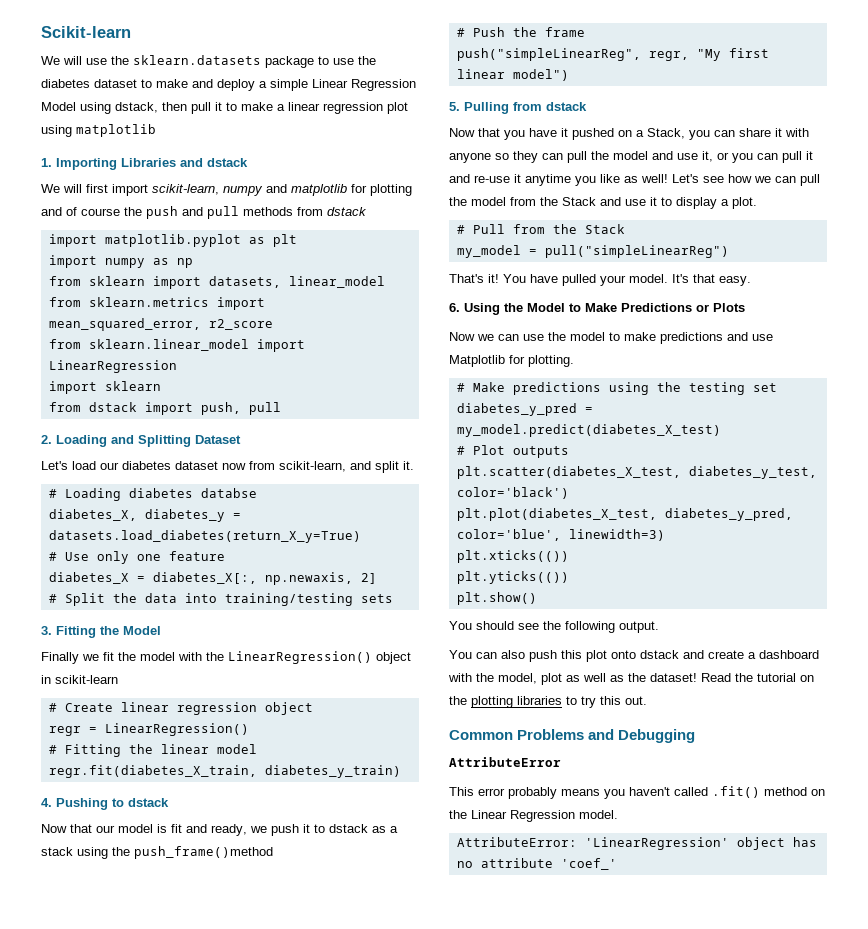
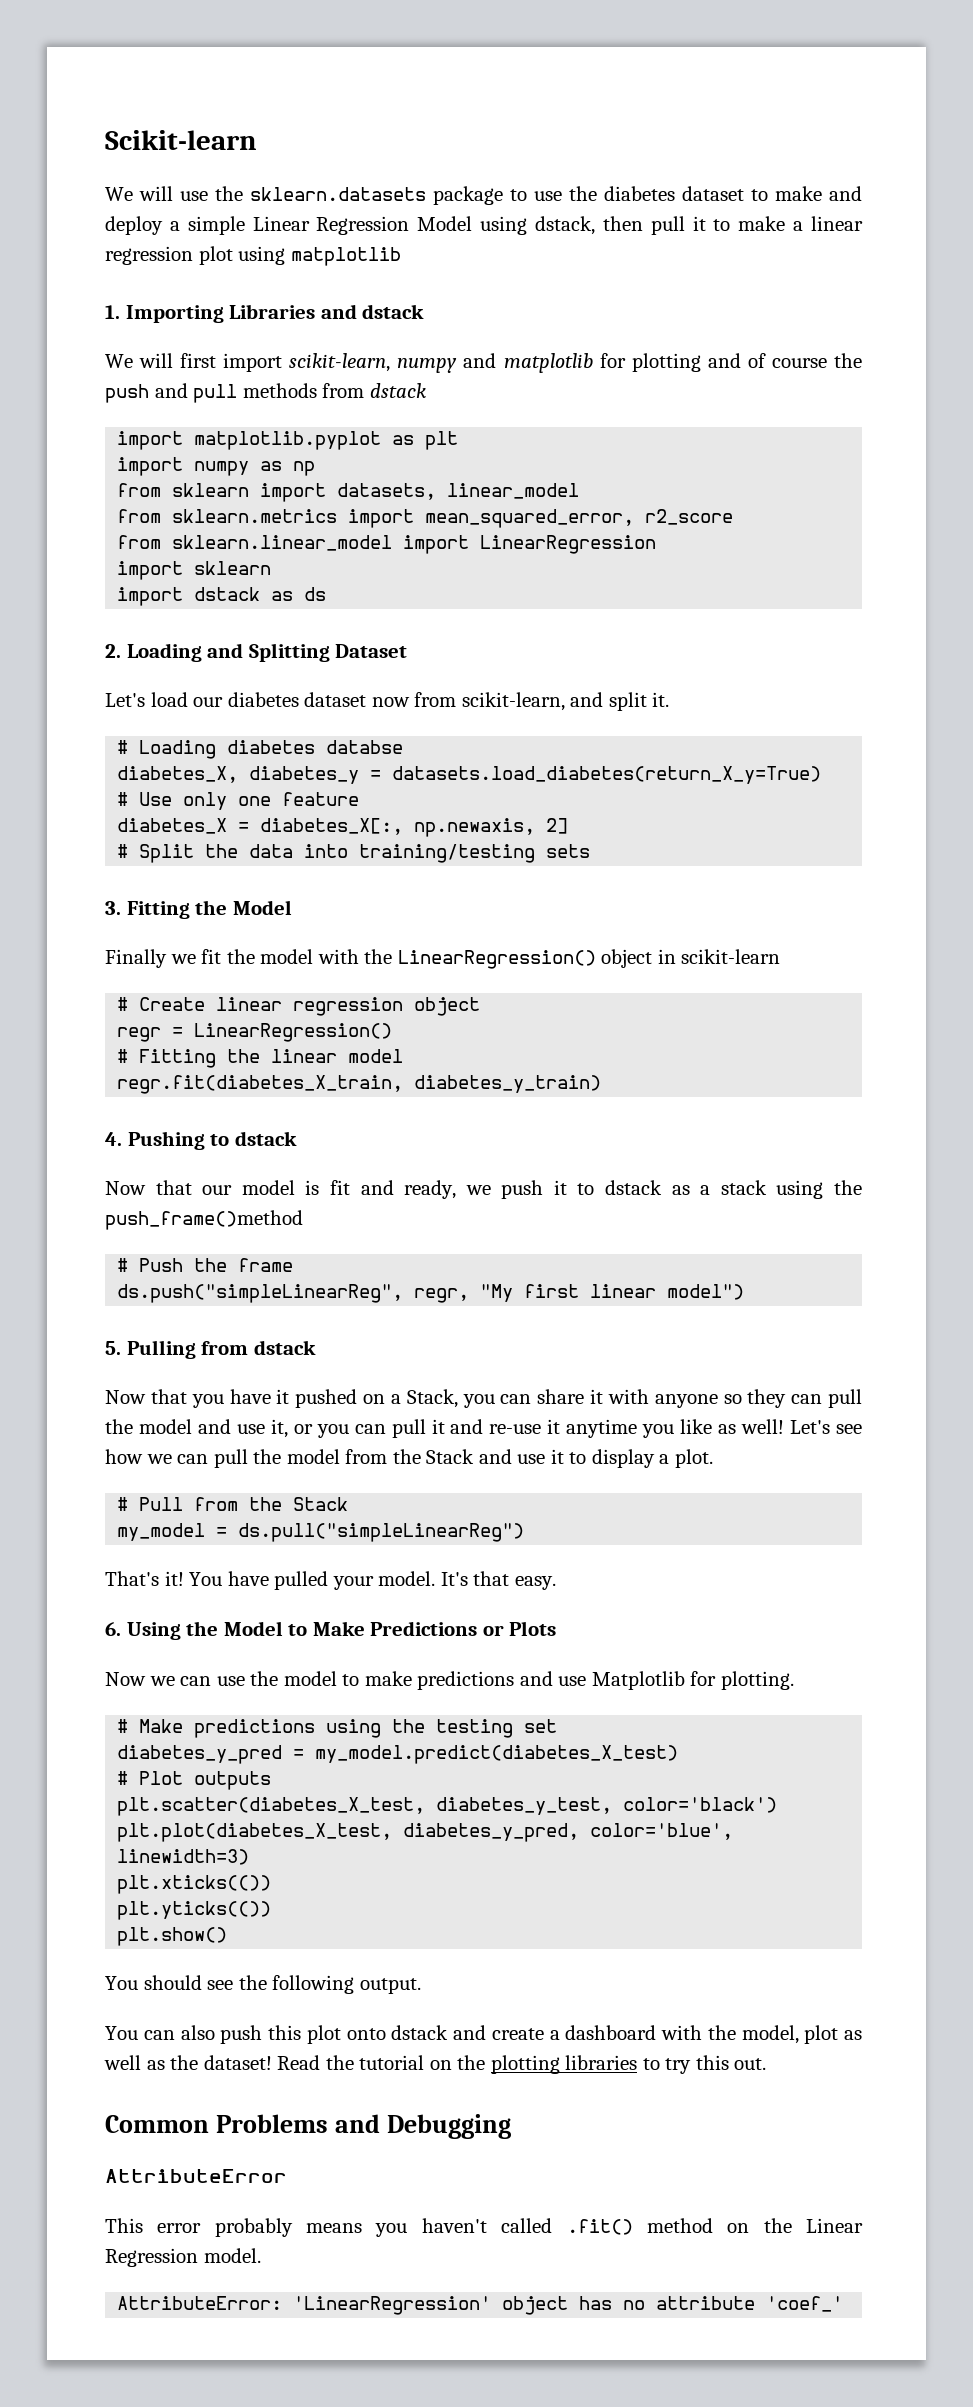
[48,402,281,415] from dstack import push, pull -> [117,587,327,606] import dstack as ds
[456,48,641,61] push("simpleLinearReg", -> [117,1284,404,1303] ds.push("simpleLinearReg",
[544,245,729,258] pull("simpleLinearReg") -> [238,1523,525,1542] ds.pull("simpleLinearReg")

